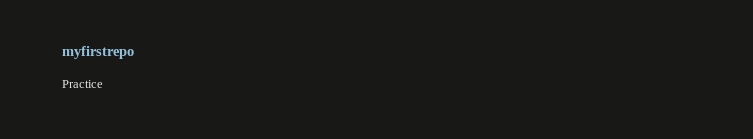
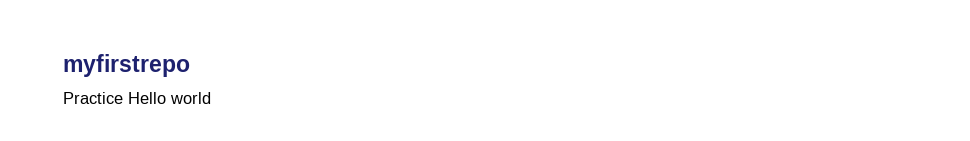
(103, 84) none -> [128,92,211,104] Hello world

